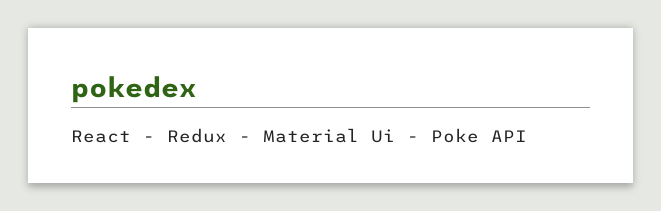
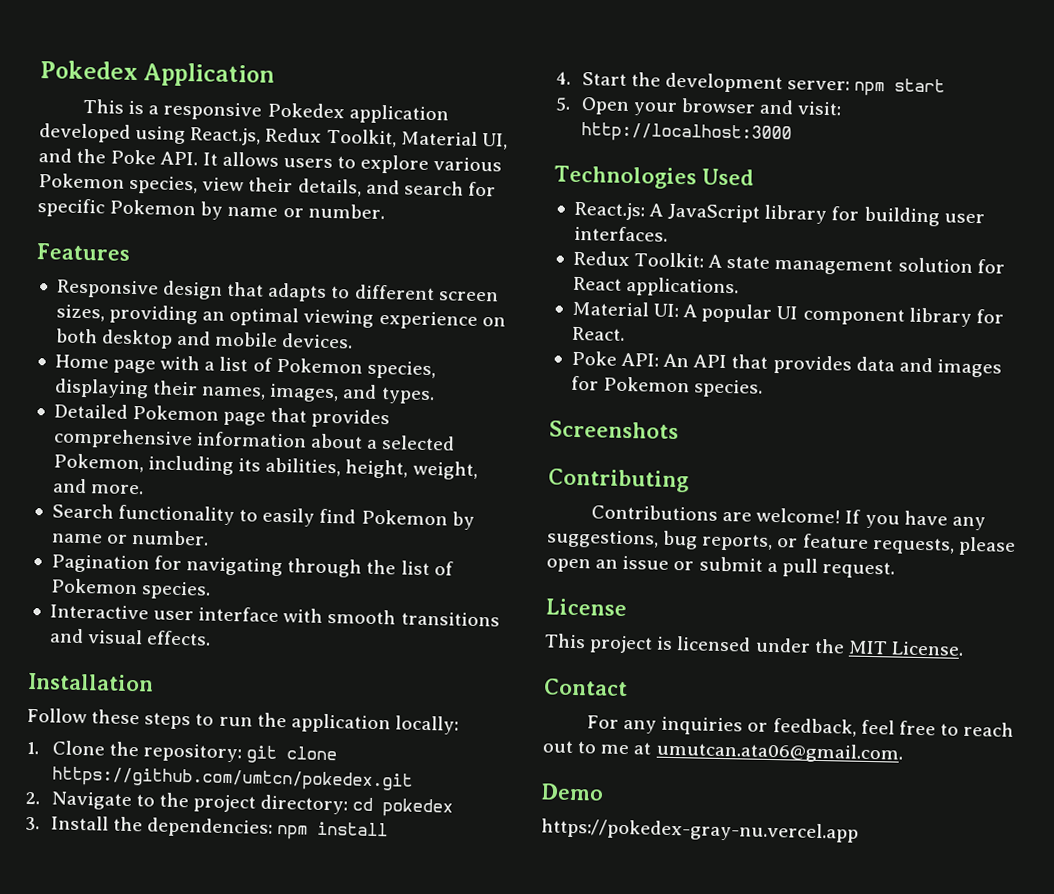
[71,76,197,103] [71,128,527,143] pokedex // React - Redux - Material Ui - Poke API -> [40,60,276,88] [83,98,449,125] [39,123,508,150] [38,148,503,174] [38,173,496,197] [37,198,385,220] [36,243,131,261] [55,279,499,302] [55,304,506,330] [55,328,354,349] [54,354,436,380] [53,378,435,405] [53,403,391,429] [52,428,456,451] [52,453,478,481] [51,478,145,495] [51,503,475,530] [50,530,210,546] [50,554,454,578] [49,578,212,600] [49,604,500,627] [48,628,212,646] [27,672,154,692] [27,707,459,735] [26,740,338,764] [51,766,413,792] [25,791,454,818] [25,815,389,840] [556,71,946,97] [555,97,843,116] [580,122,792,145] [554,165,754,190] [573,201,985,227] [573,225,668,242] [572,250,1005,276] [572,276,740,298] [571,300,1004,327] [571,326,625,341] [570,350,1002,378] [570,375,764,398] [549,420,679,440] [548,468,689,493] [591,504,986,531] [546,529,1016,556] [546,555,895,579] [545,598,627,617] [544,633,964,656] [543,678,628,697] [587,715,1015,737] [542,740,904,764] [541,783,604,801] [541,818,859,843] Pokedex Application // This is a responsive Pokedex application developed using React.js, Redux Toolkit, Material UI, and the Poke API. It allows users to explore various Pokemon species, view their details, and search for specific Pokemon by name or number. // Features // Responsive design that adapts to different screen sizes, providing an optimal viewing experience on both desktop and mobile devices. // Home page with a list of Pokemon species, displaying their names, images, and types. // Detailed Pokemon page that provides comprehensive information about a selected Pokemon, including its abilities, height, weight, and more. // Search functionality to easily find Pokemon by name or number. // Pagination for navigating through the list of Pokemon species. // Interactive user interface with smooth transitions and visual effects. // Installation // Follow these steps to run the application locally: // 1. Clone the repository: git clone https://github.com/umtcn/pokedex.git // 2. Navigate to the project directory: cd pokedex // 3. Install the dependencies: npm install // 4. Start the development server: npm start // 5. Open your browser and visit: http://localhost:3000 // Technologies Used // React.js: A JavaScript library for building user interfaces. // Redux Toolkit: A state management solution for React applications. // Material UI: A popular UI component library for React. // Poke API: An API that provides data and images for Pokemon species. // Screenshots // Contributing // Contributions are welcome! If you have any suggestions, bug reports, or feature requests, please open an issue or submit a pull request. // License // This project is licensed under the MIT License. // Contact // For any inquiries or feedback, feel free to reach out to me at umutcan.ata06@gmail.com. // Demo // https://pokedex-gray-nu.vercel.app

